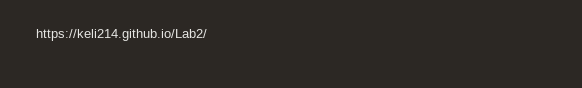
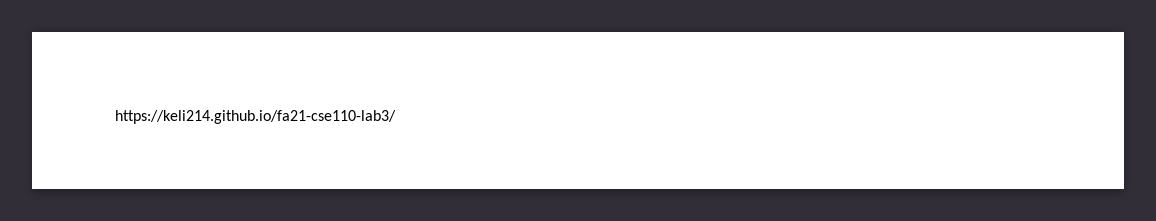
[36,29,207,41] https://keli214.github.io/Lab2/ -> [115,110,396,124] https://keli214.github.io/fa21-cse110-lab3/

